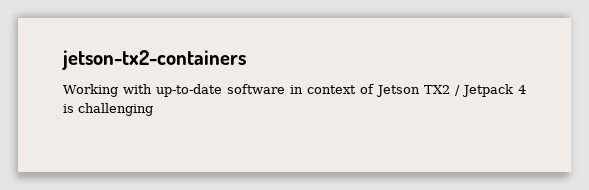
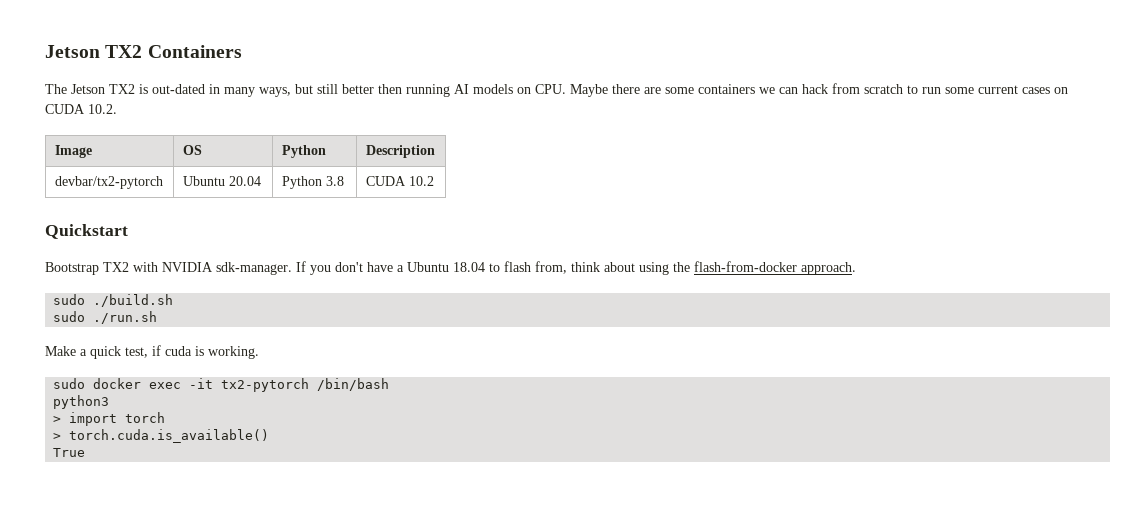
[62,50,246,70] [63,84,526,97] [63,103,153,116] jetson-tx2-containers // Working with up-to-date software in context of Jetson TX2 / Jetpack 4 is challenging -> [45,45,242,58] [45,83,1068,97] [45,104,117,114] [54,145,92,158] [182,145,202,155] [281,145,326,158] [365,145,435,158] [54,176,163,189] [182,176,261,186] [281,176,344,189] [365,176,434,186] [45,224,128,239] [45,261,856,275] [53,294,174,307] [53,311,158,324] [45,345,259,359] [53,378,390,392] [53,395,110,409] [53,412,166,426] [53,429,270,443] [53,448,86,457] Jetson TX2 Containers // The Jetson TX2 is out-dated in many ways, but still better then running AI models on CPU. Maybe there are some containers we can hack from scratch to run some current cases on CUDA 10.2. // Image | OS | Python | Description // devbar/tx2-pytorch | Ubuntu 20.04 | Python 3.8 | CUDA 10.2 // Quickstart // Bootstrap TX2 with NVIDIA sdk-manager. If you don't have a Ubuntu 18.04 to flash from, think about using the flash-from-docker approach. // sudo ./build.sh // sudo ./run.sh // Make a quick test, if cuda is working. // sudo docker exec -it tx2-pytorch /bin/bash // python3 // > import torch // > torch.cuda.is_available() // True

